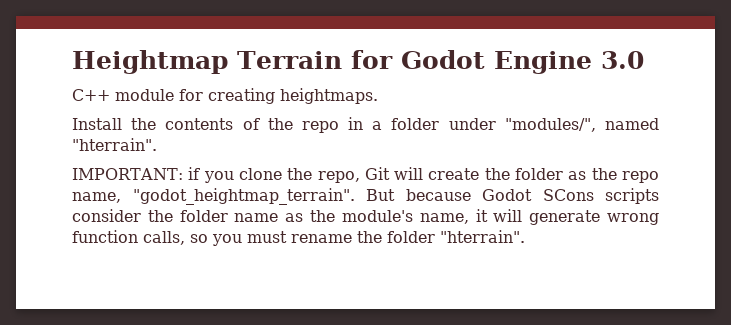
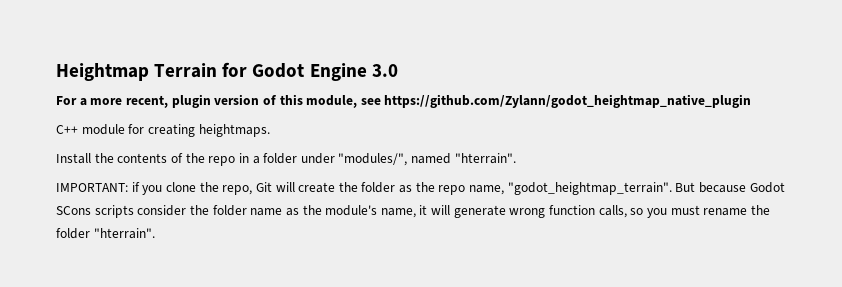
(644, 60) none -> [56,94,752,108] // For a more recent, plugin version of this module, see https://github.com/Zylann/godot_heightmap_native_plugin

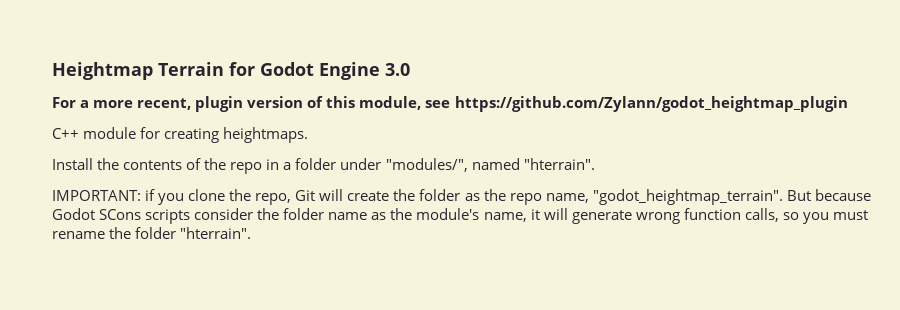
[384,94,752,108] https://github.com/Zylann/godot_heightmap_native_plugin -> [454,96,848,112] https://github.com/Zylann/godot_heightmap_plugin

